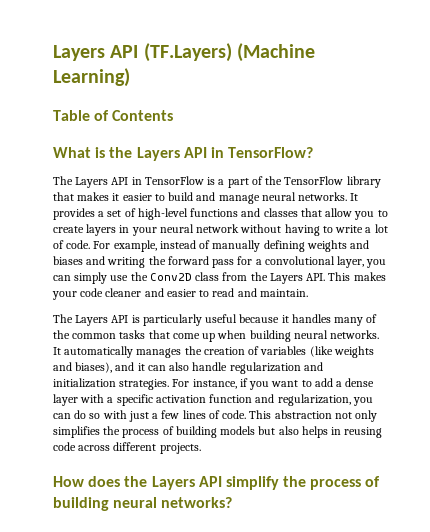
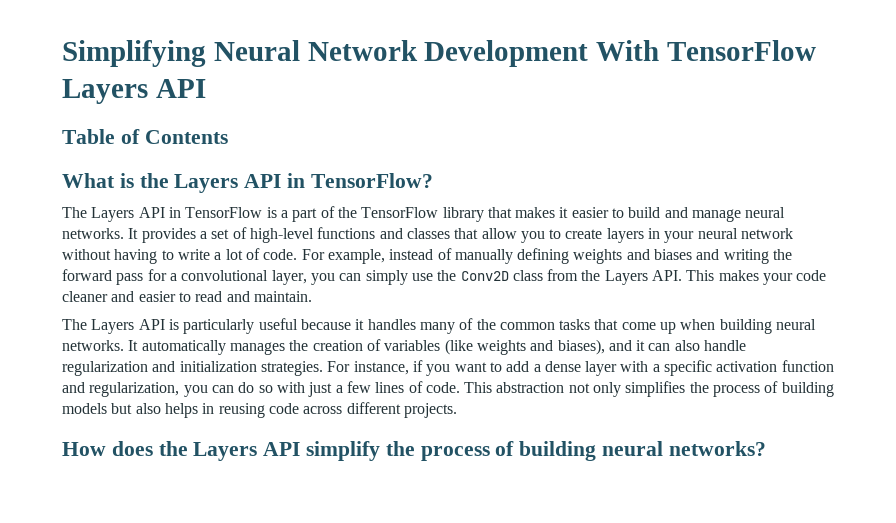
[53,43,316,62] [53,68,130,87] Layers API (TF.Layers) (Machine Learning) -> [62,40,817,67] [62,79,206,104] Simplifying Neural Network Development With TensorFlow Layers API

